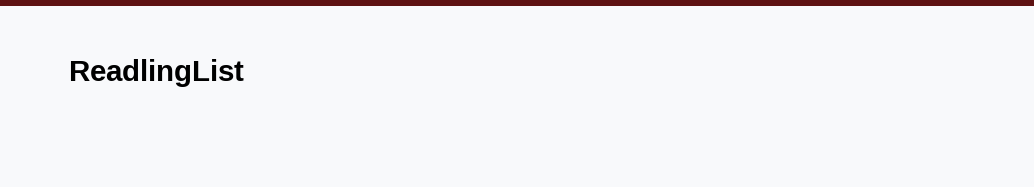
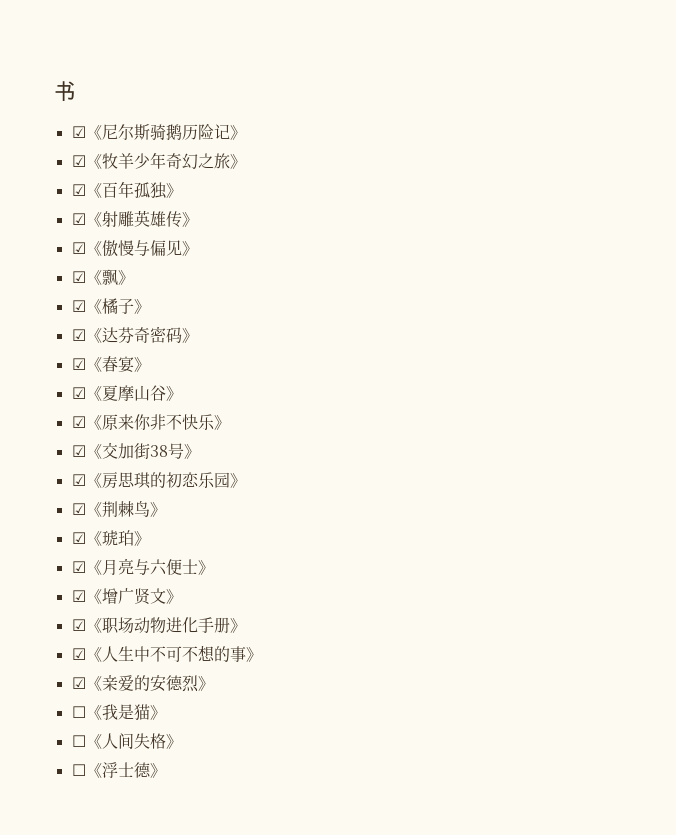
[69,59,244,87] ReadlingList -> [54,81,76,101] [71,124,246,140] [71,152,246,169] [71,181,182,199] [71,210,198,228] [71,240,198,257] [71,269,134,286] [71,298,150,314] [71,326,198,343] [71,356,150,373] [71,385,182,401] [71,414,230,430] [71,442,200,459] [71,472,246,489] [71,501,166,518] [71,530,150,546] [71,558,214,575] [71,588,182,605] [71,617,246,634] [71,645,262,662] [71,675,214,692] [71,704,166,720] [71,733,182,749] [71,762,166,778] 书 // ☑《尼尔斯骑鹅历险记》 // ☑《牧羊少年奇幻之旅》 // ☑《百年孤独》 // ☑《射雕英雄传》 // ☑《傲慢与偏见》 // ☑《飘》 // ☑《橘子》 // ☑《达芬奇密码》 // ☑《春宴》 // ☑《夏摩山谷》 // ☑《原来你非不快乐》 // ☑《交加街38号》 // ☑《房思琪的初恋乐园》 // ☑《荆棘鸟》 // ☑《琥珀》 // ☑《月亮与六便士》 // ☑《增广贤文》 // ☑《职场动物进化手册》 // ☑《人生中不可不想的事》 // ☑《亲爱的安德烈》 // ☐《我是猫》 // ☐《人间失格》 // ☐《浮士德》

